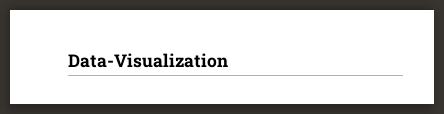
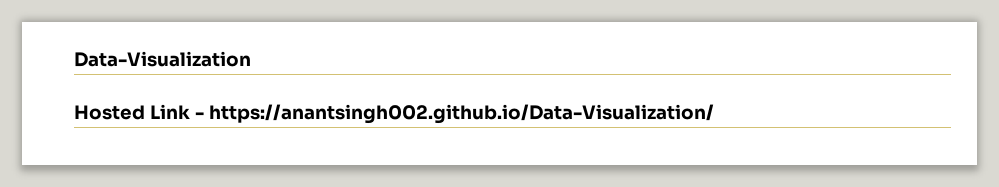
(228, 60) none -> [74,104,714,124] // Hosted Link - https://anantsingh002.github.io/Data-Visualization/

